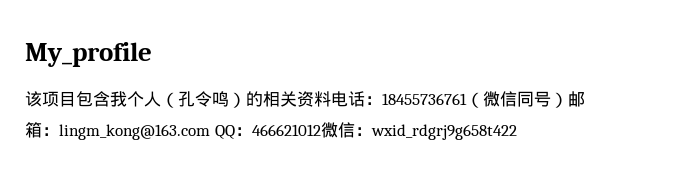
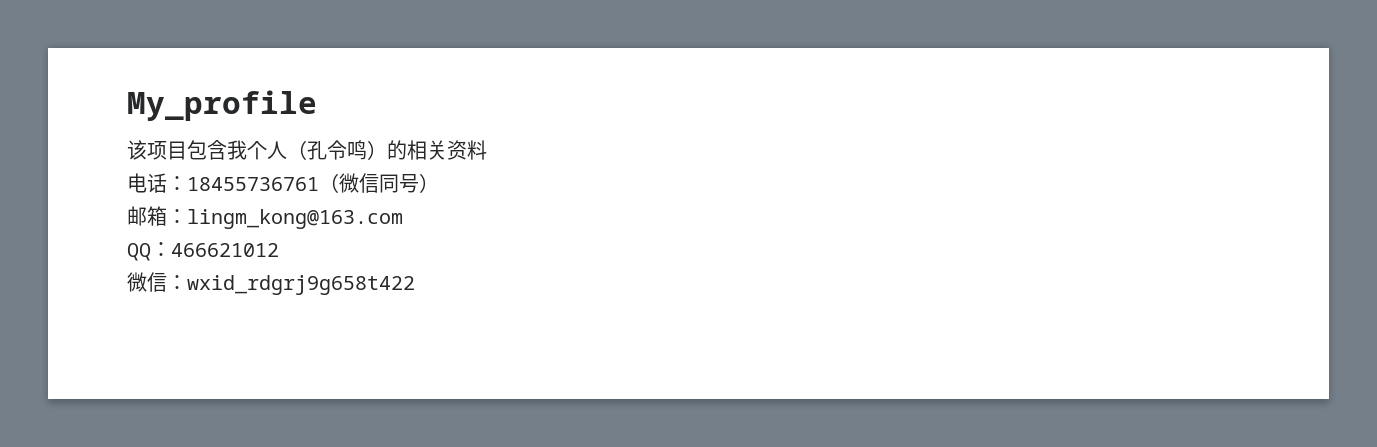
(331, 99) none -> (487, 150) //
(568, 100) none -> (439, 183) //
(210, 132) none -> (403, 219) //
(321, 130) none -> (279, 250) //

